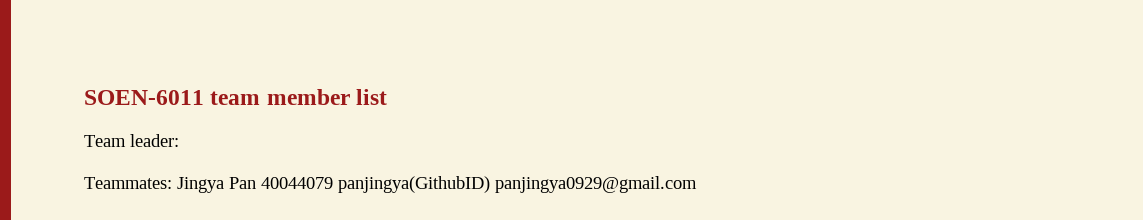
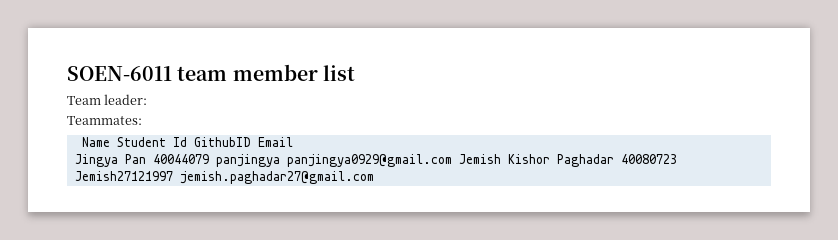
[177,176,697,193] Jingya Pan 40044079 panjingya(GithubID) panjingya0929@gmail.com -> [81,137,293,147] [74,154,677,167] [74,171,374,184] // Name Student Id GithubID Email // Jingya Pan 40044079 panjingya panjingya0929@gmail.com Jemish Kishor Paghadar 40080723 Jemish27121997 jemish.paghadar27@gmail.com

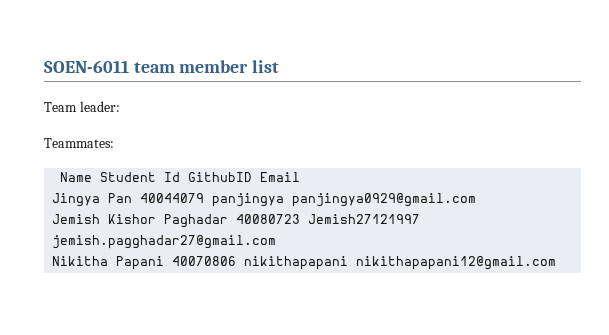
(452, 160) none -> (477, 200) //
[179,171,374,184] jemish.paghadar27@gmail.com -> [52,235,277,249] [52,256,557,270] jemish.pagghadar27@gmail.com // Nikitha Papani 40070806 nikithapapani nikithapapani12@gmail.com

